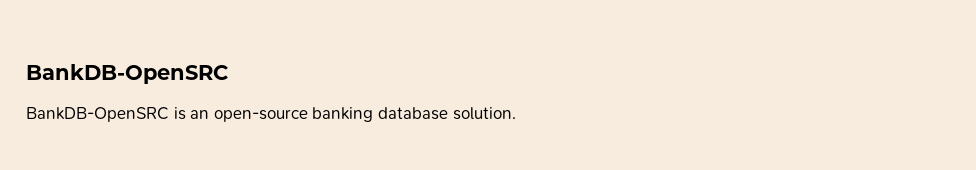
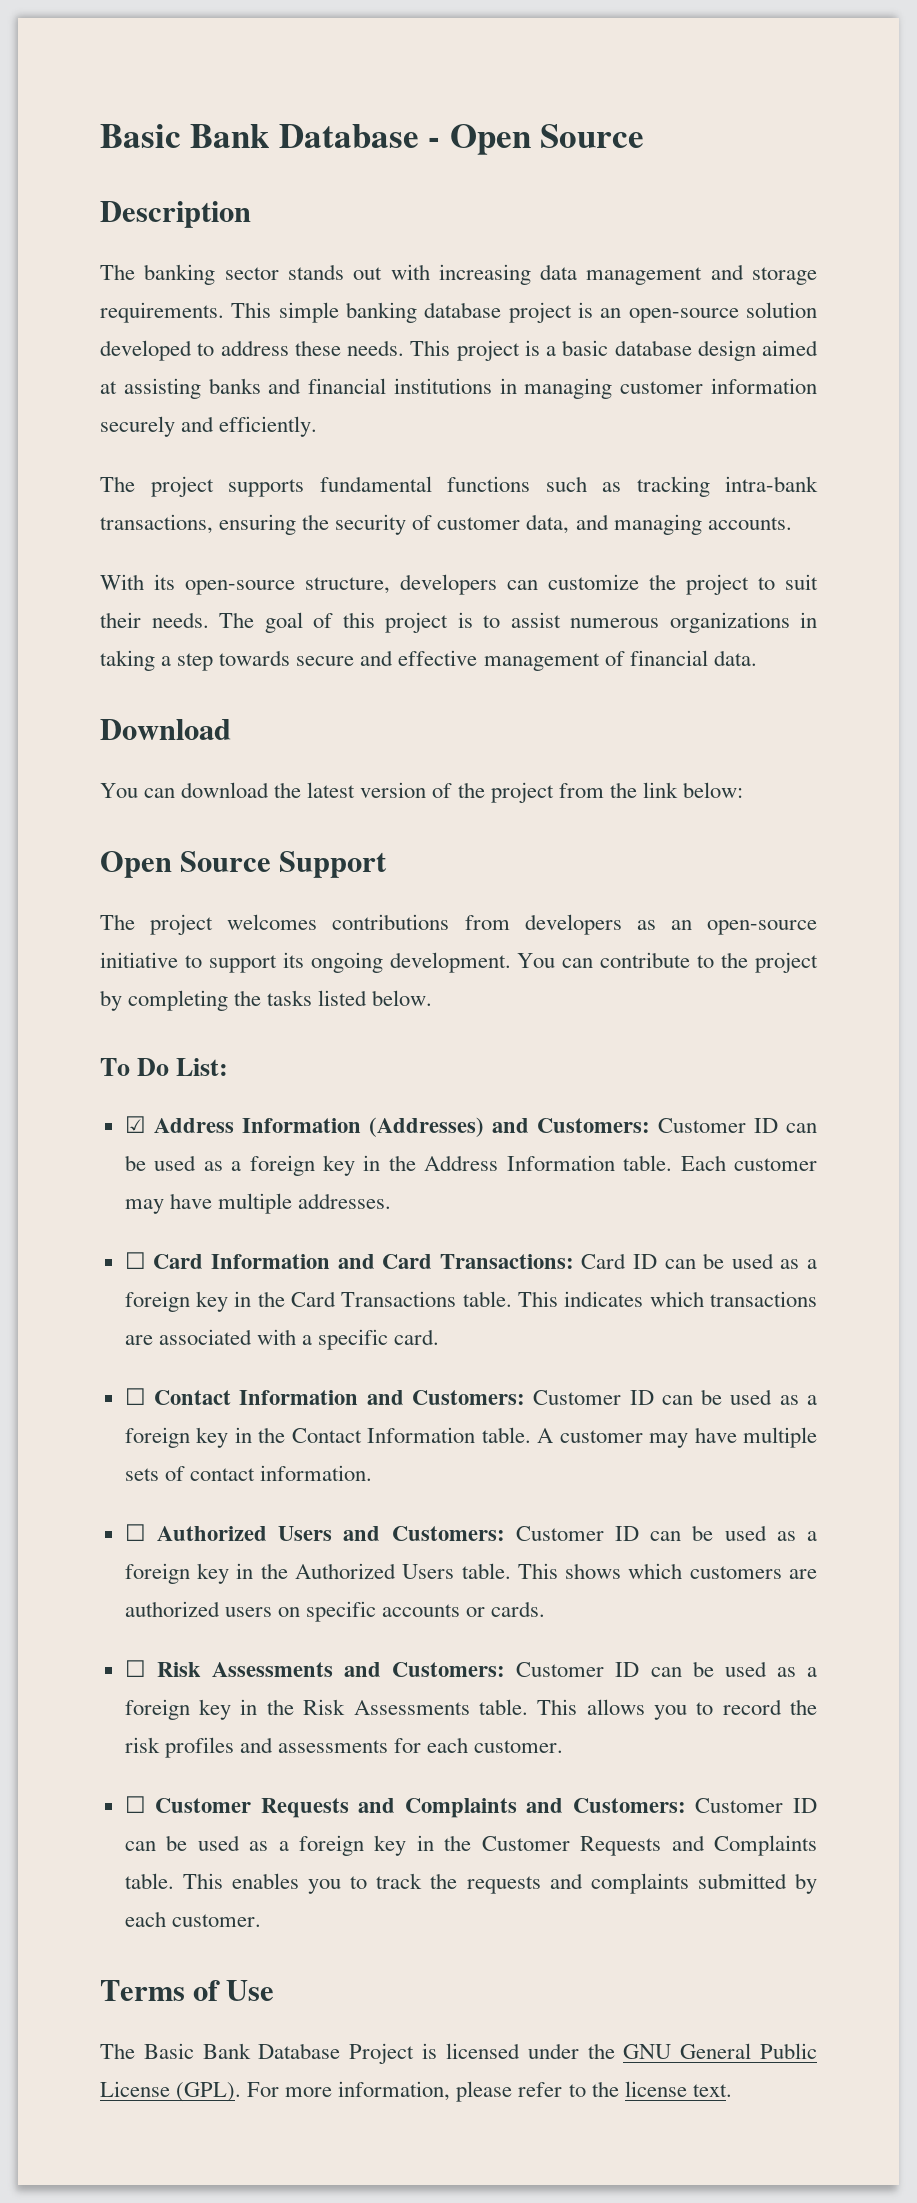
[26,64,228,84] [26,107,516,122] BankDB-OpenSRC // BankDB-OpenSRC is an open-source banking database solution. -> [100,124,645,155] [100,201,251,228] [100,264,817,285] [100,302,817,323] [100,340,818,361] [100,378,817,399] [100,416,318,437] [100,476,818,497] [100,514,792,535] [100,574,818,595] [100,612,817,633] [100,650,757,671] [100,719,231,740] [100,782,743,803] [100,851,388,878] [100,914,817,935] [100,952,818,973] [100,990,433,1011] [100,1058,229,1076] [124,1116,817,1137] [124,1155,817,1176] [124,1193,391,1214] [124,1252,817,1269] [124,1291,817,1312] [124,1329,440,1350] [124,1388,817,1405] [124,1427,818,1448] [124,1465,372,1481] [124,1524,818,1541] [124,1563,817,1584] [124,1601,546,1622] [124,1660,817,1677] [124,1699,817,1720] [124,1737,564,1758] [124,1796,817,1818] [124,1835,817,1856] [124,1873,817,1894] [124,1911,261,1927] [100,1980,275,2001] [100,2043,818,2064] [100,2081,732,2102] Basic Bank Database - Open Source // Description // The banking sector stands out with increasing data management and storage requirements. This simple banking database project is an open-source solution developed to address these needs. This project is a basic database design aimed at assisting banks and financial institutions in managing customer information securely and efficiently. // The project supports fundamental functions such as tracking intra-bank transactions, ensuring the security of customer data, and managing accounts. // With its open-source structure, developers can customize the project to suit their needs. The goal of this project is to assist numerous organizations in taking a step towards secure and effective management of financial data. // Download // You can download the latest version of the project from the link below: // Open Source Support // The project welcomes contributions from developers as an open-source initiative to support its ongoing development. You can contribute to the project by completing the tasks listed below. // To Do List: // ☑ Address Information (Addresses) and Customers: Customer ID can be used as a foreign key in the Address Information table. Each customer may have multiple addresses. // ☐ Card Information and Card Transactions: Card ID can be used as a foreign key in the Card Transactions table. This indicates which transactions are associated with a specific card. // ☐ Contact Information and Customers: Customer ID can be used as a foreign key in the Contact Information table. A customer may have multiple sets of contact information. // ☐ Authorized Users and Customers: Customer ID can be used as a foreign key in the Authorized Users table. This shows which customers are authorized users on specific accounts or cards. // ☐ Risk Assessments and Customers: Customer ID can be used as a foreign key in the Risk Assessments table. This allows you to record the risk profiles and assessments for each customer. // ☐ Customer Requests and Complaints and Customers: Customer ID can be used as a foreign key in the Customer Requests and Complaints table. This enables you to track the requests and complaints submitted by each customer. // Terms of Use // The Basic Bank Database Project is licensed under the GNU General Public License (GPL). For more information, please refer to the license text.

